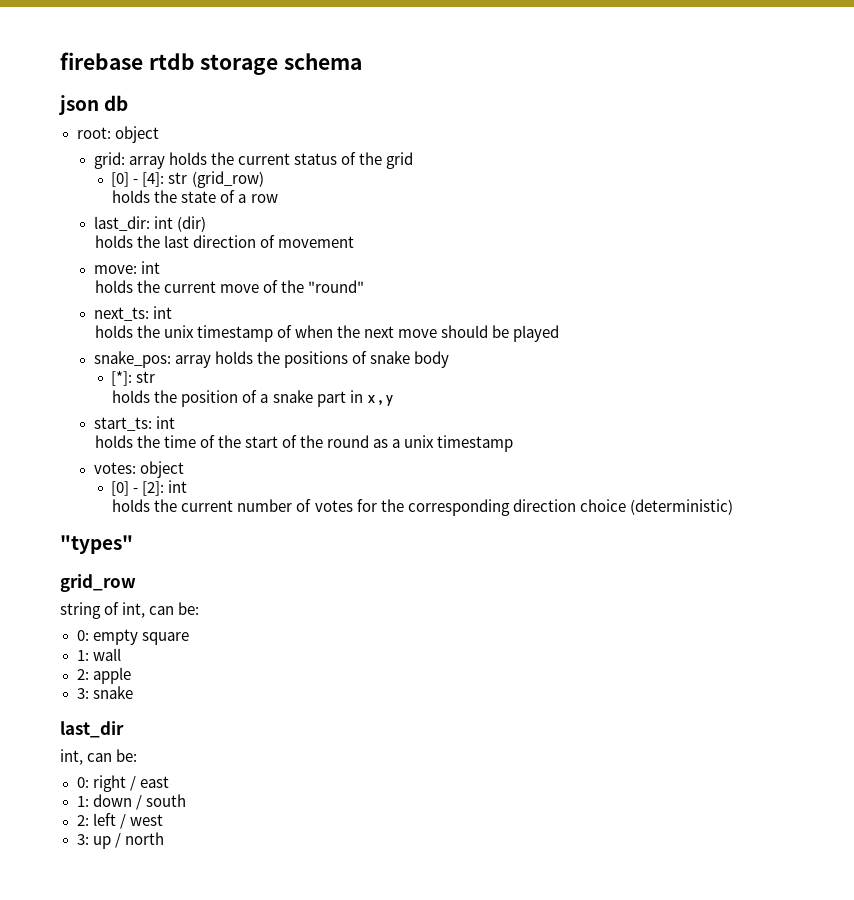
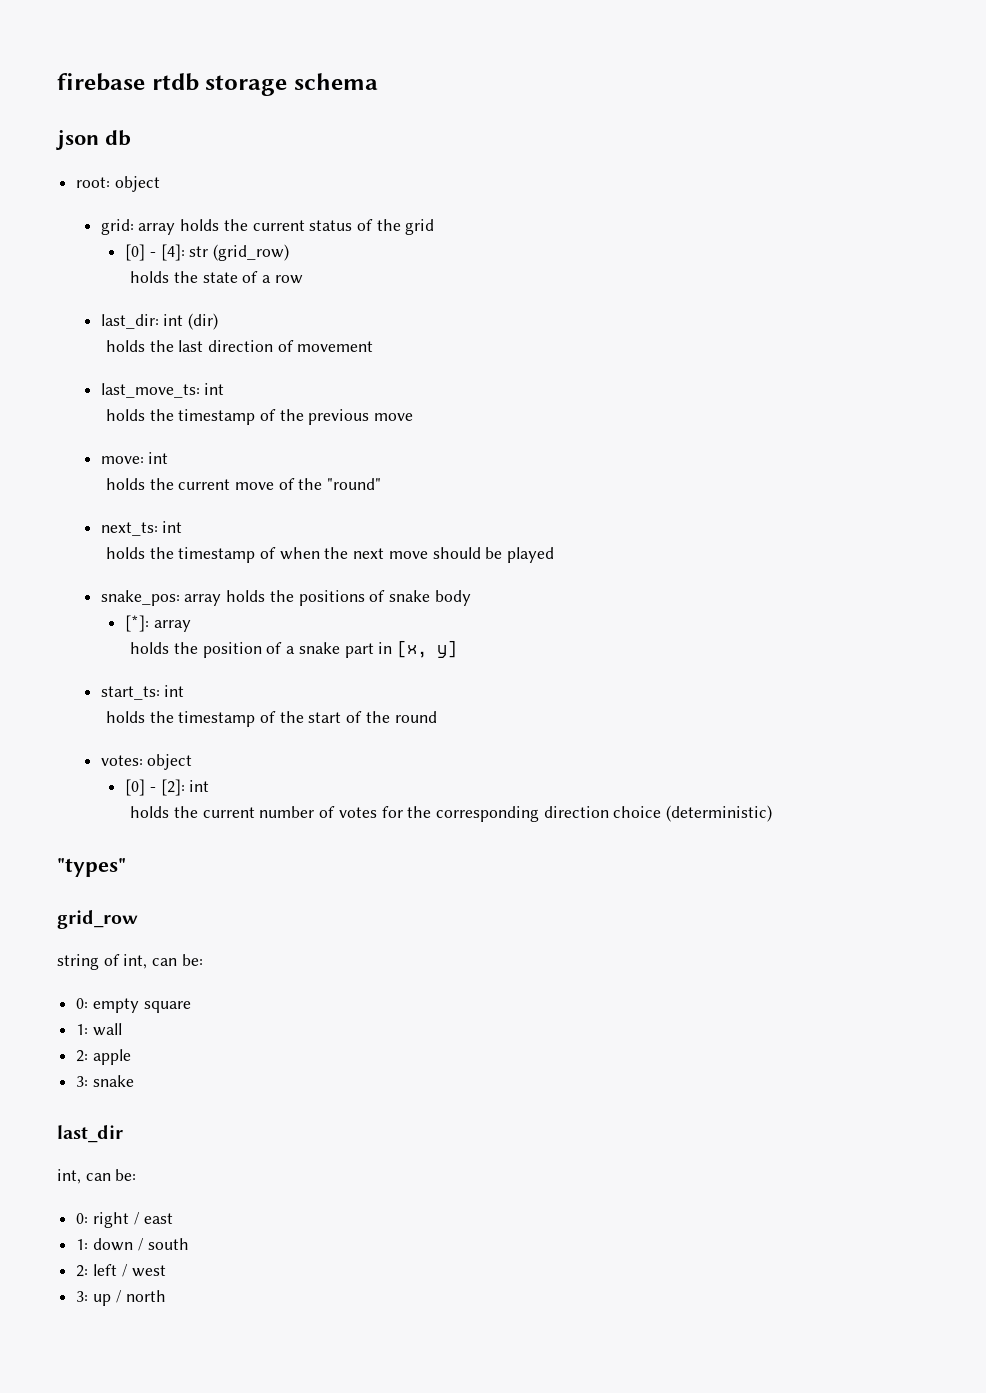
(355, 242) none -> [100,383,225,398] [105,409,414,425] // last_move_ts: int // holds the timestamp of the previous move
[163,325,194,338] unix -> (174, 553) none
[136,371,156,383] str -> [153,620,191,632] array
[366,395,394,406] x,y -> [396,640,457,658] [x, y]
[163,435,196,448] time -> [178,711,256,727] timestamp
[373,435,514,452] as a unix timestamp -> (437, 717) none

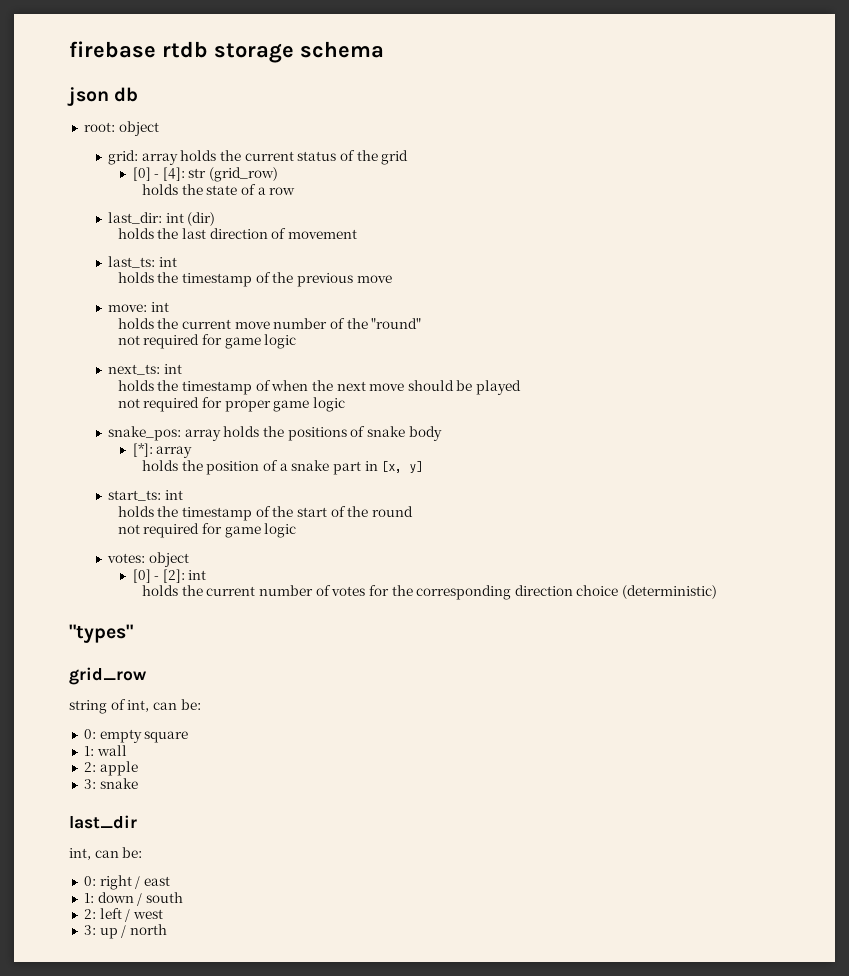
[100,383,200,398] last_move_ts: -> [108,256,156,268] last_ts:
(274, 486) none -> [273,318,328,329] number
(382, 484) none -> [117,334,297,349] // not required for game logic
(555, 555) none -> [117,397,345,412] // not required for proper game logic
(437, 717) none -> [117,523,297,538] // not required for game logic

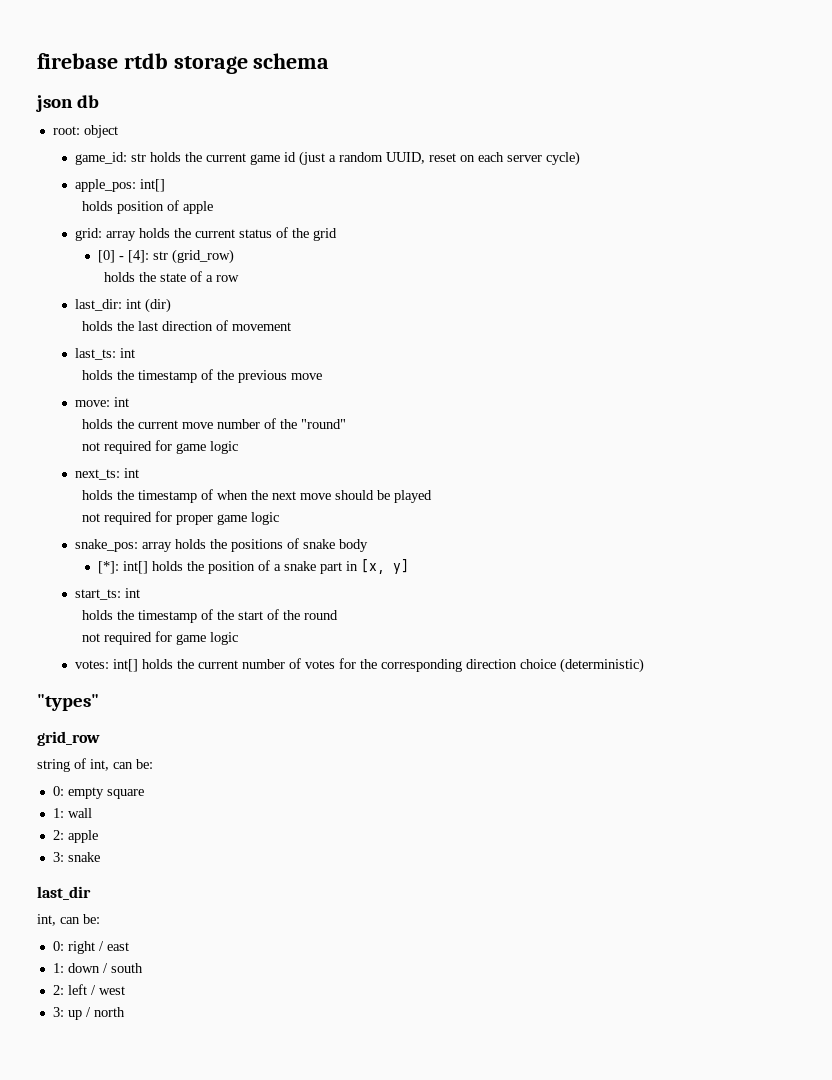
(159, 128) none -> [75,151,581,166] [75,179,166,192] [81,200,213,214] // game_id: str holds the current game id (just a random UUID, reset on each server cycle) // apple_pos: int[] // holds position of apple
[156,446,193,458] array // -> [122,561,148,574] int[]
[148,552,189,567] [132,569,207,583] object // [0] - [2]: int // -> [113,659,139,672] int[]

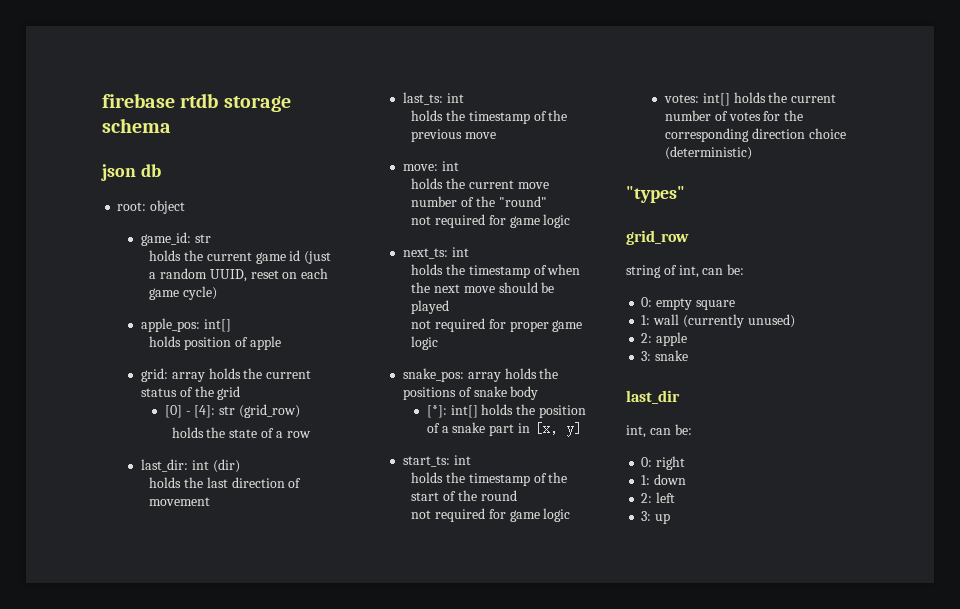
(147, 157) none -> (211, 238) //
[507,155,543,162] server -> [149,288,180,300] game
(92, 813) none -> [682,314,795,328] (currently unused)
[98,941,129,951] / east -> (686, 463) none
[102,963,143,973] / south -> (687, 479) none
[90,985,125,995] / west -> (676, 497) none
[85,1007,125,1017] / north -> (671, 518) none

